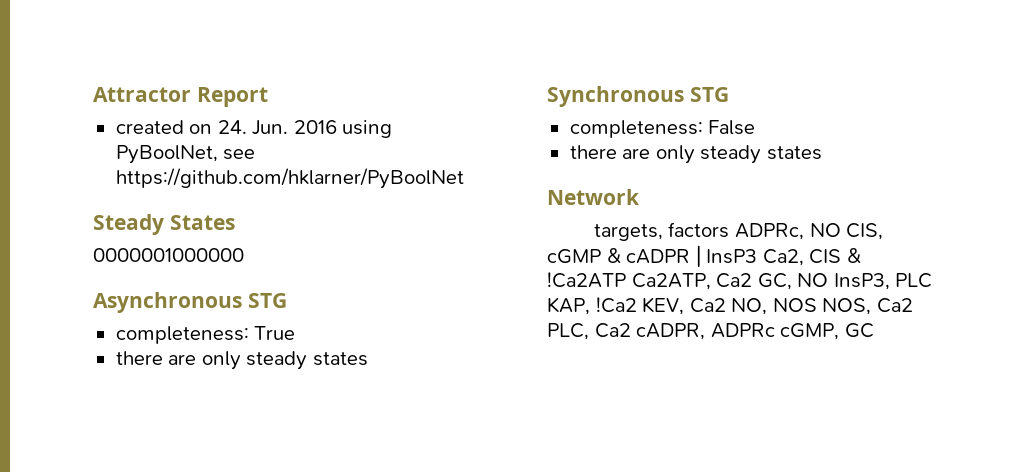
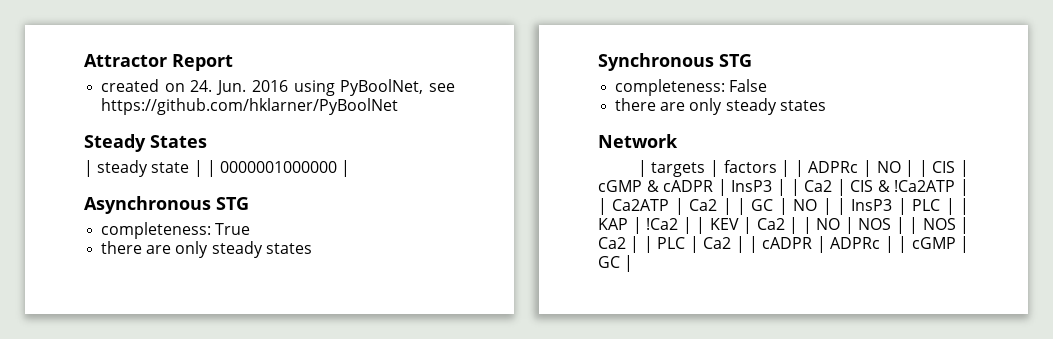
(235, 222) none -> [84,160,216,177] | steady state | |
(244, 255) none -> [341,160,351,177] |
[593,222,884,241] targets, factors ADPRc, NO CIS, -> [637,160,970,177] | targets | factors | | ADPRc | NO | | CIS |
[762,248,861,266] [547,272,933,290] [547,297,913,315] [547,323,874,340] Ca2, CIS & !Ca2ATP Ca2ATP, Ca2 GC, NO InsP3, PLC KAP, !Ca2 KEV, Ca2 NO, NOS NOS, Ca2 PLC, Ca2 cADPR, ADPRc cGMP, GC -> [776,179,969,196] [598,198,969,215] [598,217,969,234] [598,236,969,253] [598,255,634,272] | | Ca2 | CIS & !Ca2ATP | | Ca2ATP | Ca2 | | GC | NO | | InsP3 | PLC | | KAP | !Ca2 | | KEV | Ca2 | | NO | NOS | | NOS | Ca2 | | PLC | Ca2 | | cADPR | ADPRc | | cGMP | GC |

